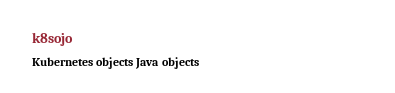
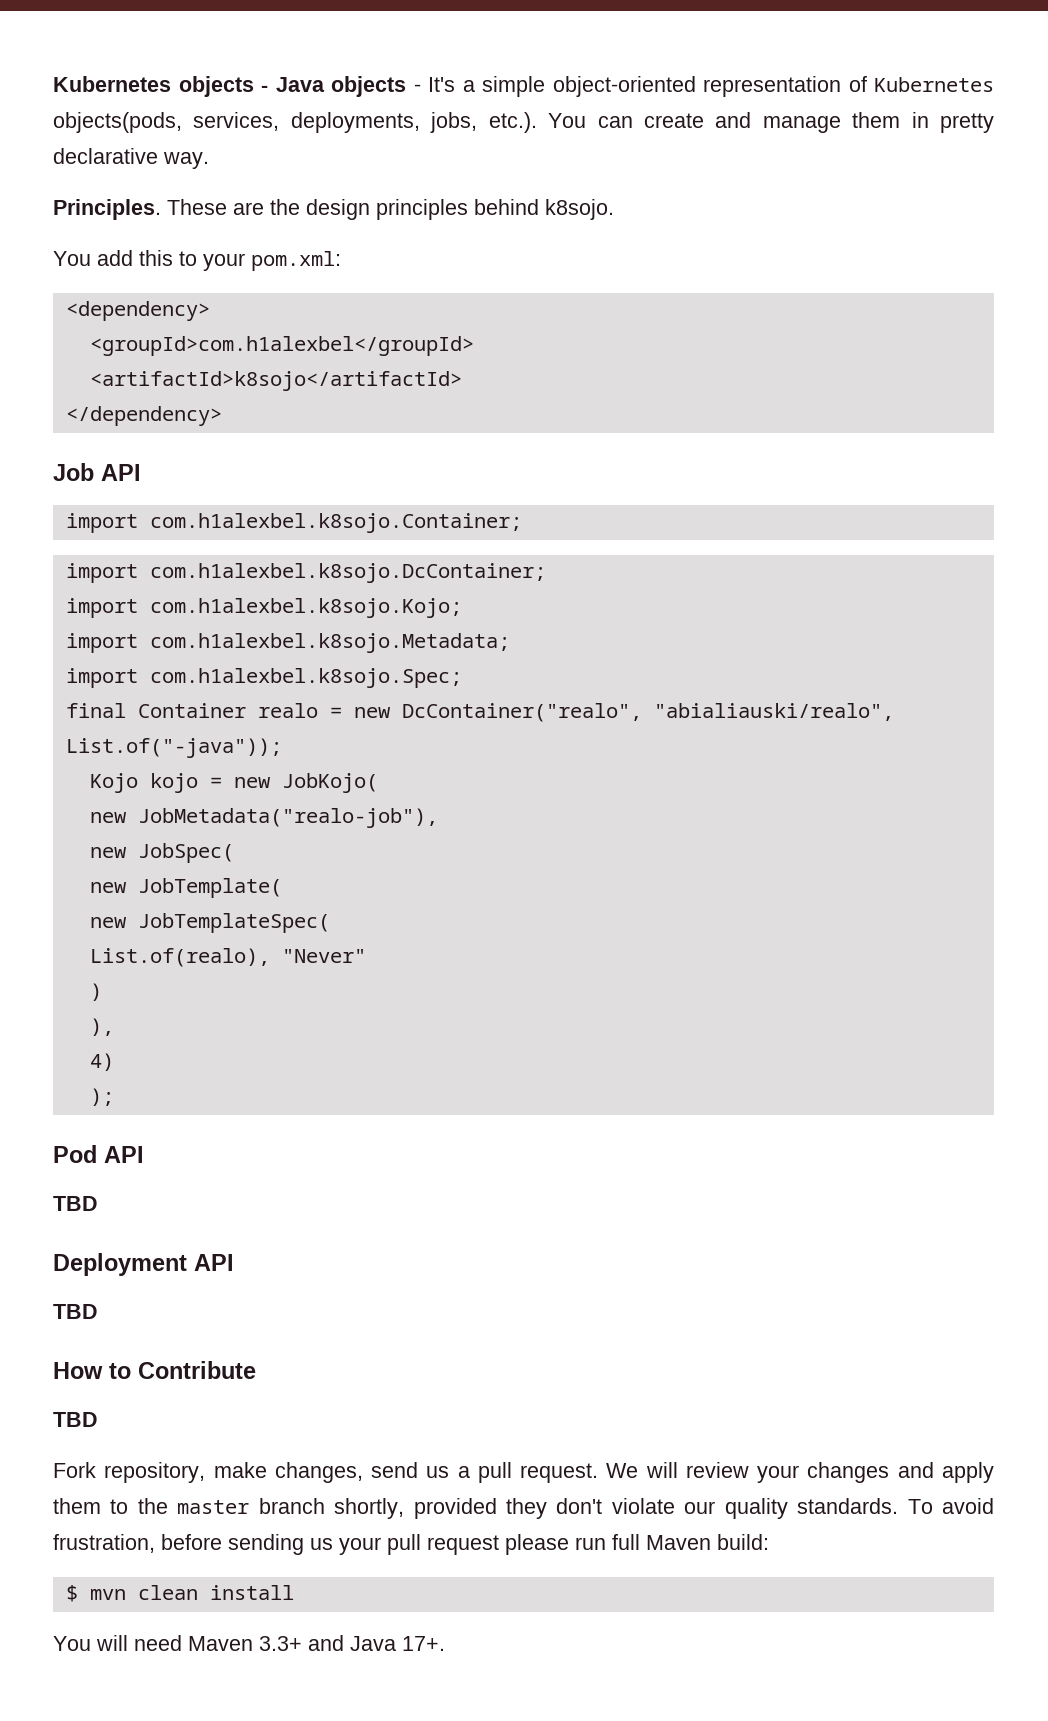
[32,32,73,46] k8sojo // -> (53, 84) none
(134, 63) none -> [261,85,268,92] -
(199, 63) none -> [413,76,994,97] [53,112,994,133] [53,148,209,169] [53,199,614,220] [53,250,341,271] [65,301,210,321] [89,336,474,356] [89,371,462,391] [65,406,222,426] [53,463,141,481] [65,513,522,533] [65,563,546,583] [65,598,462,618] [65,633,510,653] [65,668,462,688] [65,703,894,722] [65,738,282,758] [89,773,378,793] [89,808,438,828] [89,843,234,863] [89,878,282,898] [89,913,330,933] [89,948,366,967] [89,983,102,1001] [89,1018,114,1036] [89,1053,114,1071] [89,1088,114,1106] [53,1145,144,1163] [53,1196,98,1211] [53,1253,234,1276] [53,1304,98,1319] [53,1361,256,1379] [53,1412,98,1427] [53,1462,994,1483] [53,1498,995,1519] [53,1534,769,1555] [65,1585,294,1602] [53,1635,445,1651] - It's a simple object-oriented representation of Kubernetes objects(pods, services, deployments, jobs, etc.). You can create and manage them in pretty declarative way. // Principles. These are the design principles behind k8sojo. // You add this to your pom.xml: // <dependency> // <groupId>com.h1alexbel</groupId> // <artifactId>k8sojo</artifactId> // </dependency> // Job API // import com.h1alexbel.k8sojo.Container; // import com.h1alexbel.k8sojo.DcContainer; // import com.h1alexbel.k8sojo.Kojo; // import com.h1alexbel.k8sojo.Metadata; // import com.h1alexbel.k8sojo.Spec; // final Container realo = new DcContainer("realo", "abialiauski/realo", List.of("-java")); // Kojo kojo = new JobKojo( // new JobMetadata("realo-job"), // new JobSpec( // new JobTemplate( // new JobTemplateSpec( // List.of(realo), "Never" // ) // ), // 4) // ); // Pod API // TBD // Deployment API // TBD // How to Contribute // TBD // Fork repository, make changes, send us a pull request. We will review your changes and apply them to the master branch shortly, provided they don't violate our quality standards. To avoid frustration, before sending us your pull request please run full Maven build: // $ mvn clean install // You will need Maven 3.3+ and Java 17+.

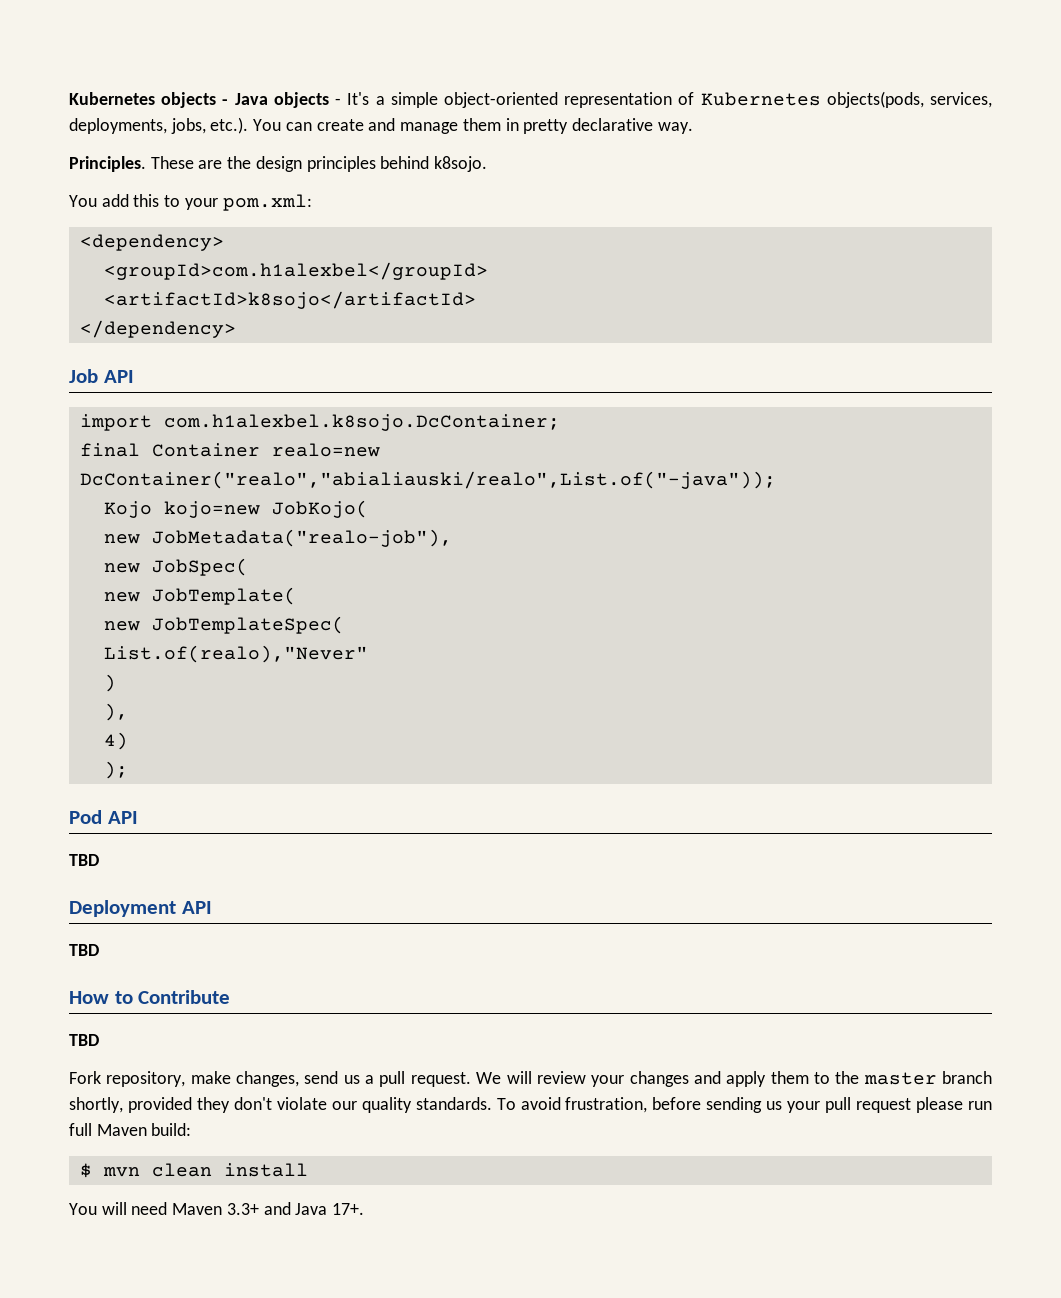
[65,513,522,533] // import com.h1alexbel.k8sojo.Container; -> (134, 376) none
[65,598,462,618] [65,633,510,653] [65,668,462,688] [65,703,894,722] [65,738,282,758] [89,773,270,793] import com.h1alexbel.k8sojo.Kojo; // import com.h1alexbel.k8sojo.Metadata; // import com.h1alexbel.k8sojo.Spec; // final Container realo = new DcContainer("realo", "abialiauski/realo", List.of("-java")); // Kojo kojo = new -> [79,443,380,457] [79,471,776,489] [103,501,260,518] final Container realo=new DcContainer("realo","abialiauski/realo",List.of("-java")); // Kojo kojo=new
[89,948,366,967] List.of(realo), "Never" -> [103,645,368,663] List.of(realo),"Never"

